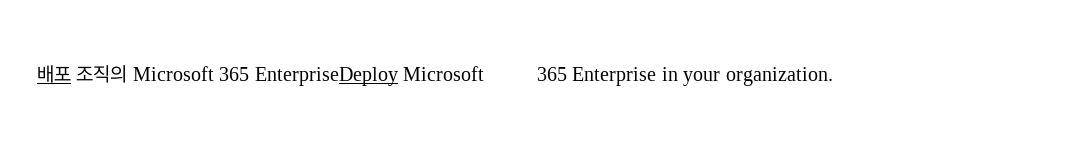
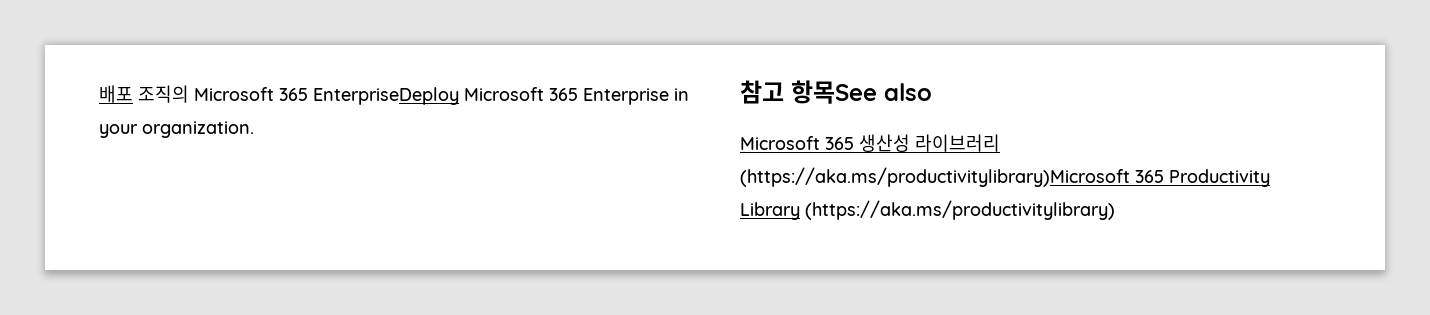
(833, 76) none -> [740,80,932,104] [740,134,1000,152] [740,167,1270,187] [740,200,1115,220] // 참고 항목See also // Microsoft 365 생산성 라이브러리 (https://aka.ms/productivitylibrary)Microsoft 365 Productivity Library (https://aka.ms/productivitylibrary)

